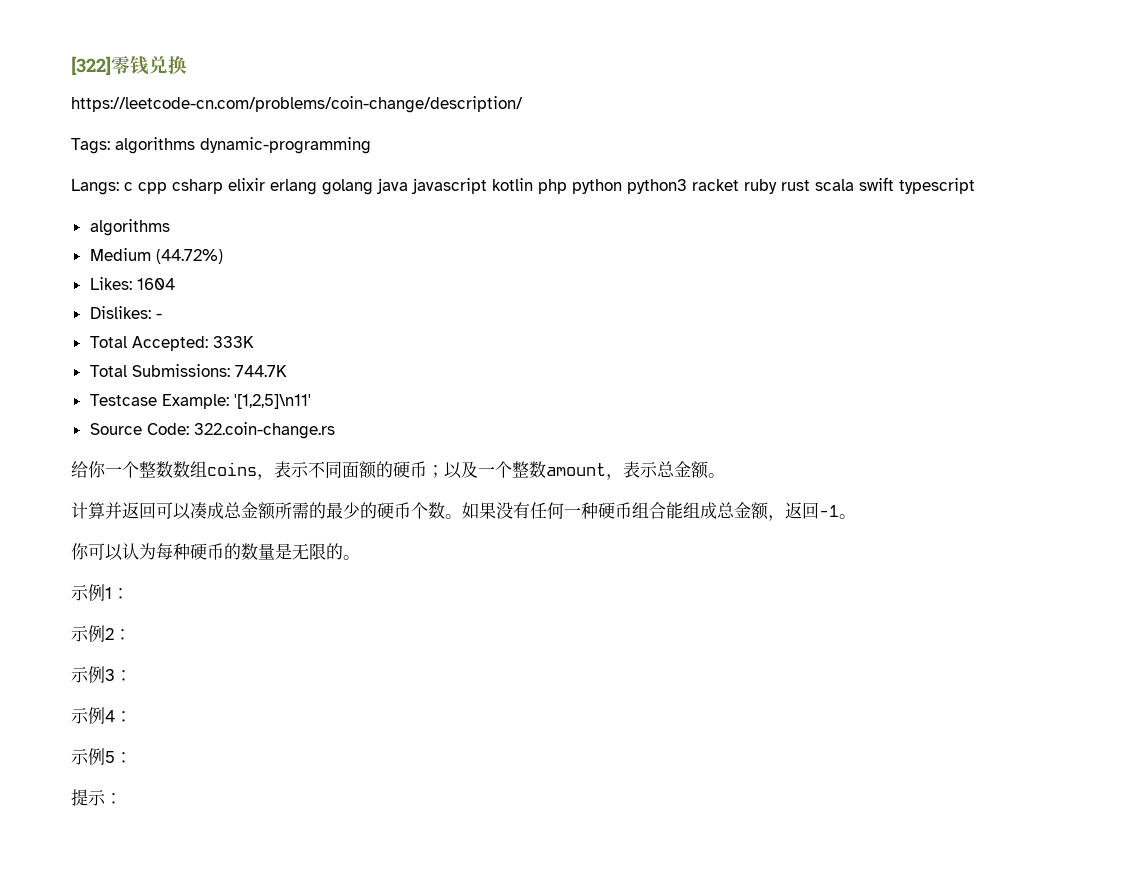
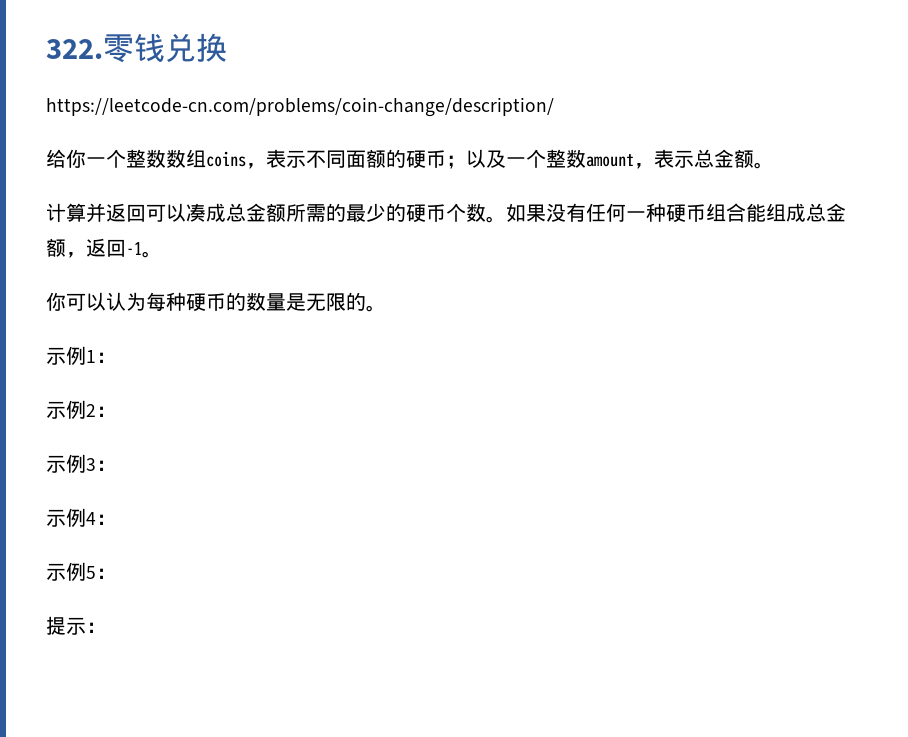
[71,56,111,76] [322] -> [46,39,103,59] 322.
[71,137,371,154] [71,177,975,195] [89,219,170,236] [89,248,223,264] [89,277,175,290] [89,306,162,319] [89,336,254,351] [89,364,287,377] [89,394,311,409] [89,422,335,439] // Tags: algorithms dynamic-programming // Langs: c cpp csharp elixir erlang golang java javascript kotlin php python python3 racket ruby rust scala swift typescript // algorithms // Medium (44.72%) // Likes: 1604 // Dislikes: - // Total Accepted: 333K // Total Submissions: 744.7K // Testcase Example: '[1,2,5]\n11' // Source Code: 322.coin-change.rs -> (554, 107) none

